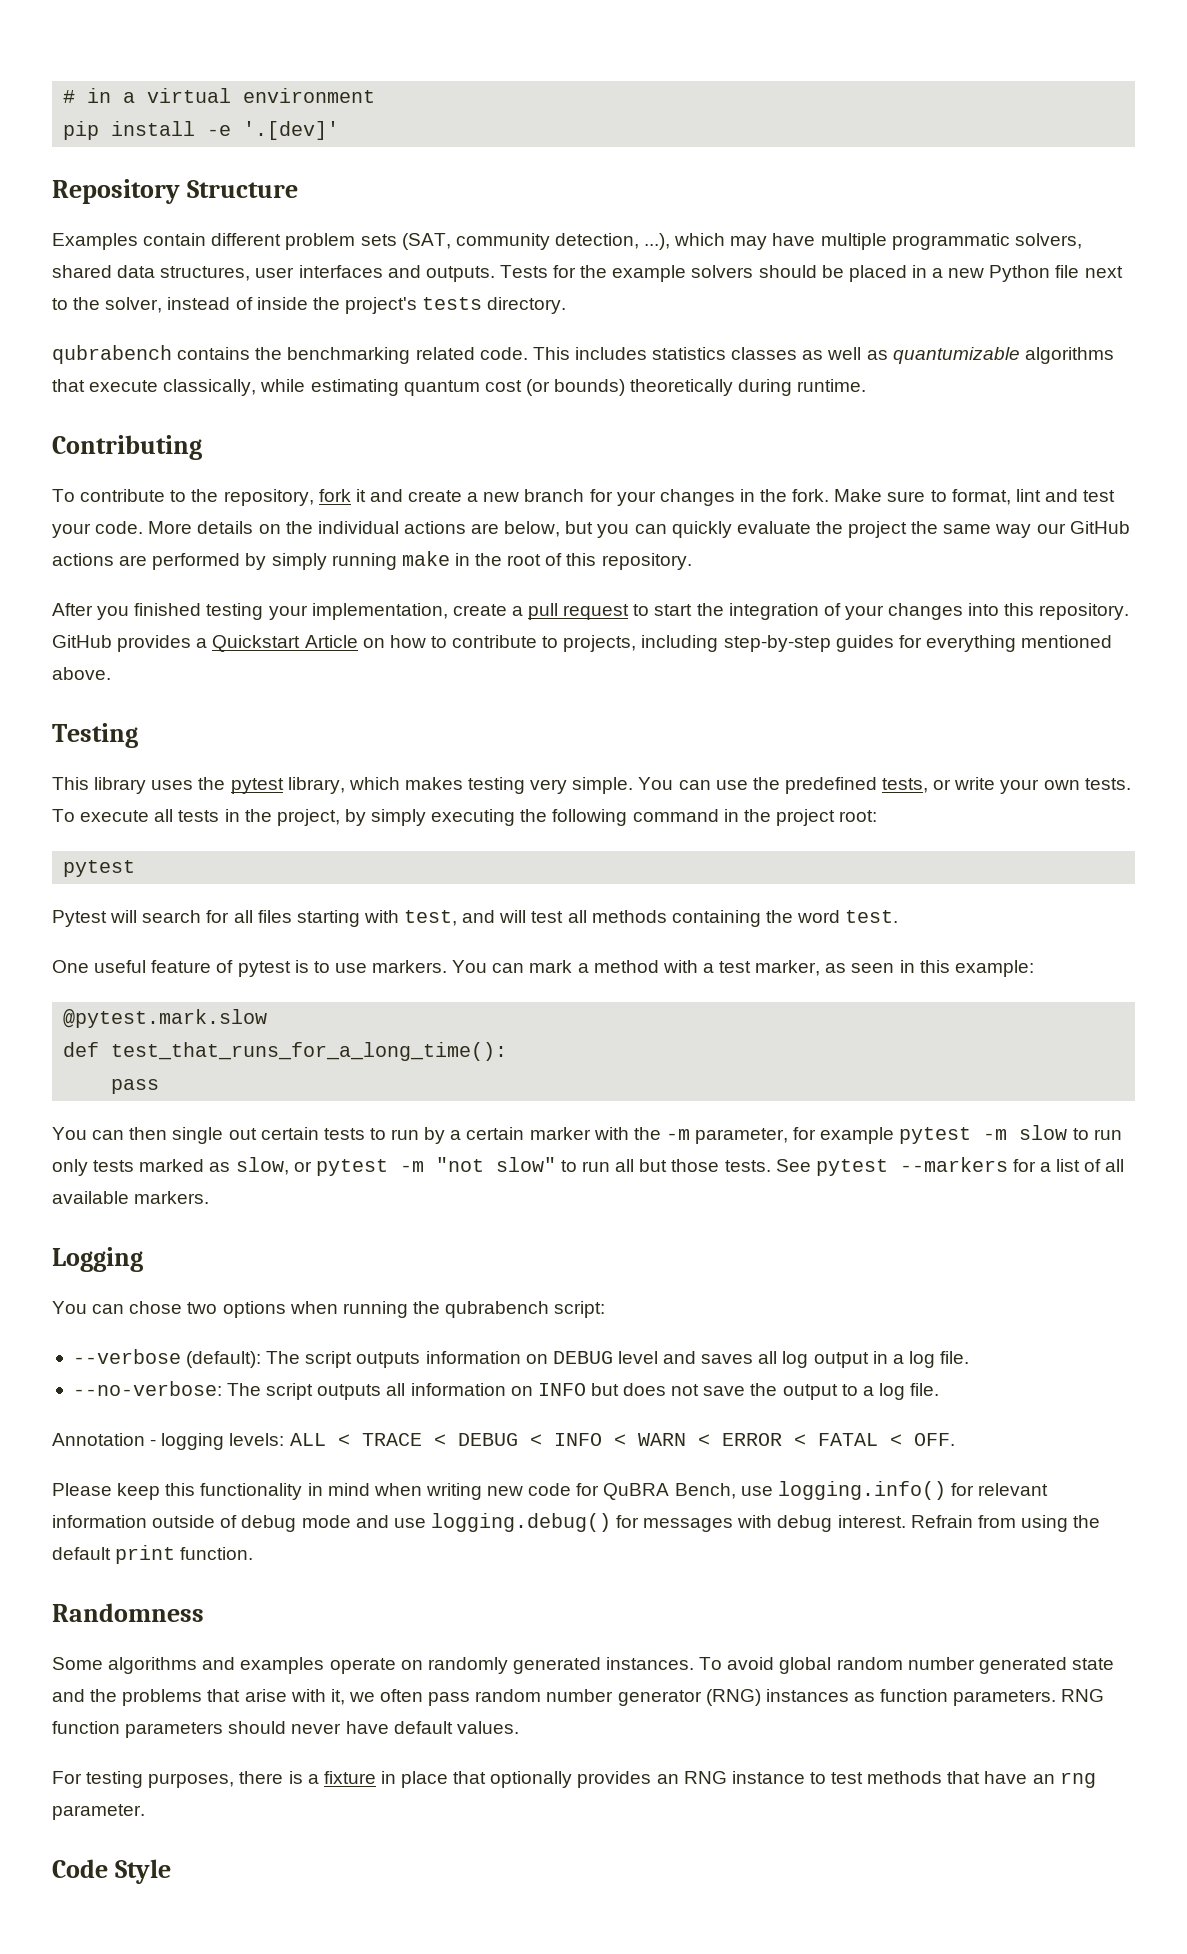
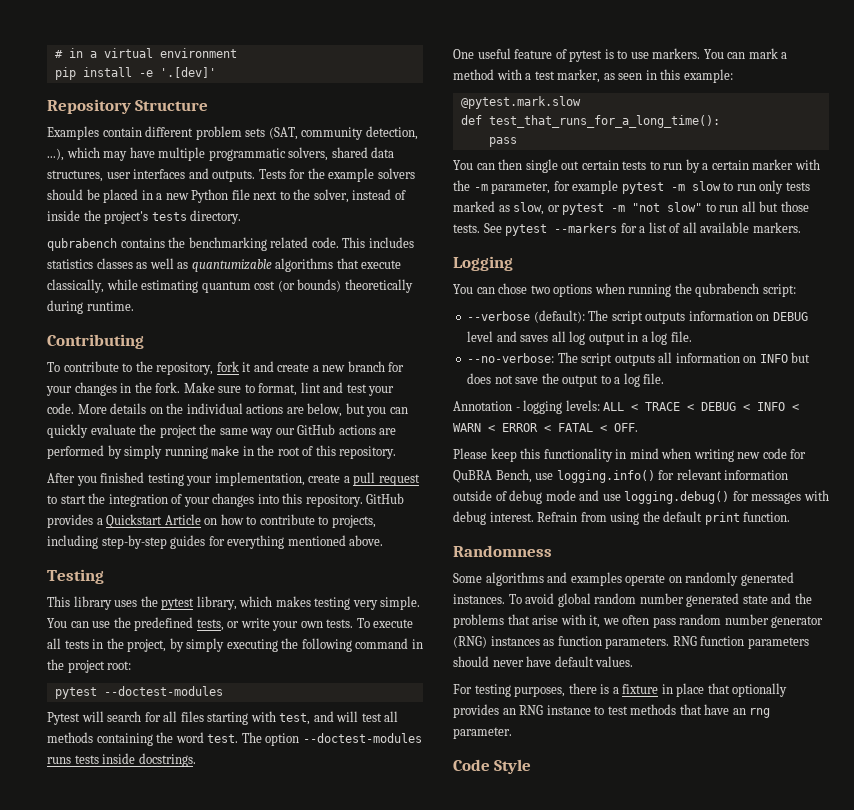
(136, 868) none -> [103,686,223,696] --doctest-modules
(899, 916) none -> [241,732,422,746] [47,753,196,767] The option --doctest-modules runs tests inside docstrings.

